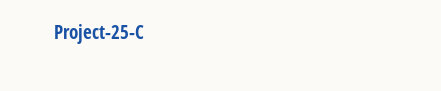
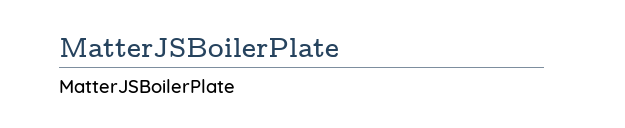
[54,24,144,44] Project-25-C -> [59,38,339,57] [59,79,235,93] MatterJSBoilerPlate // MatterJSBoilerPlate

